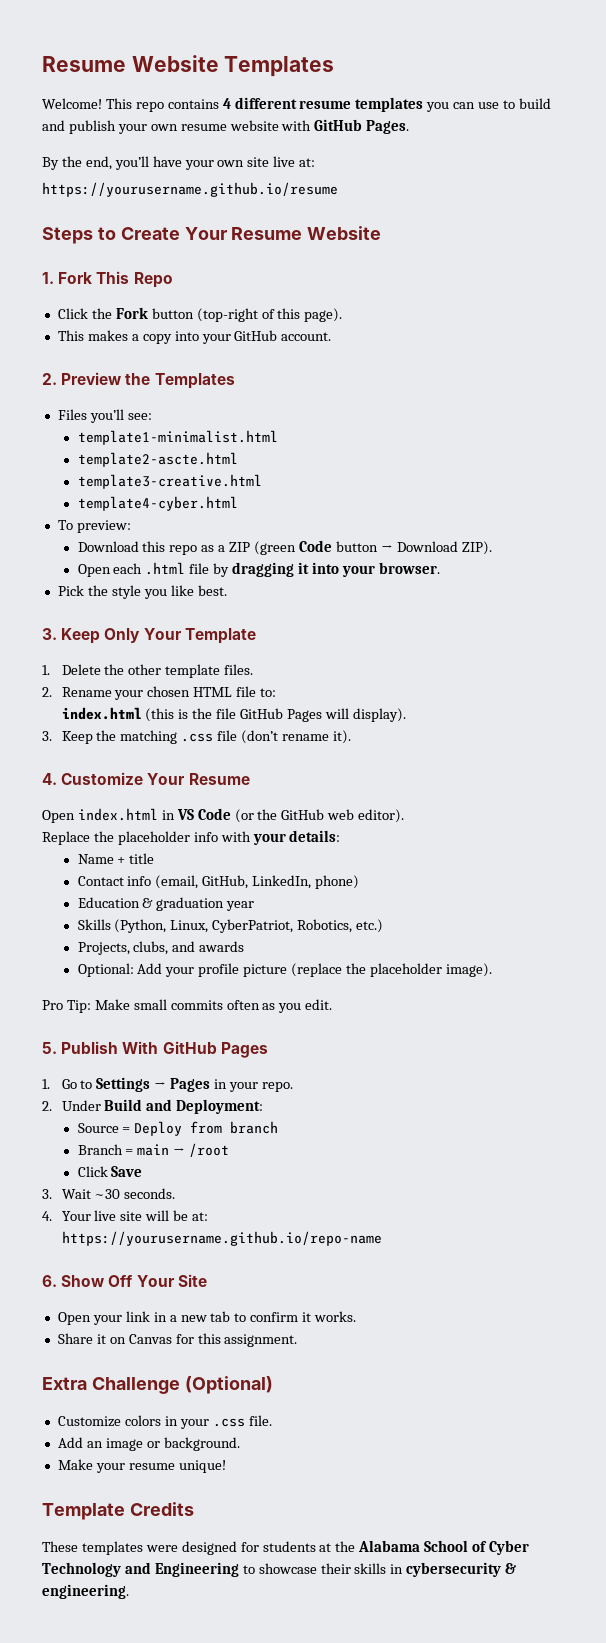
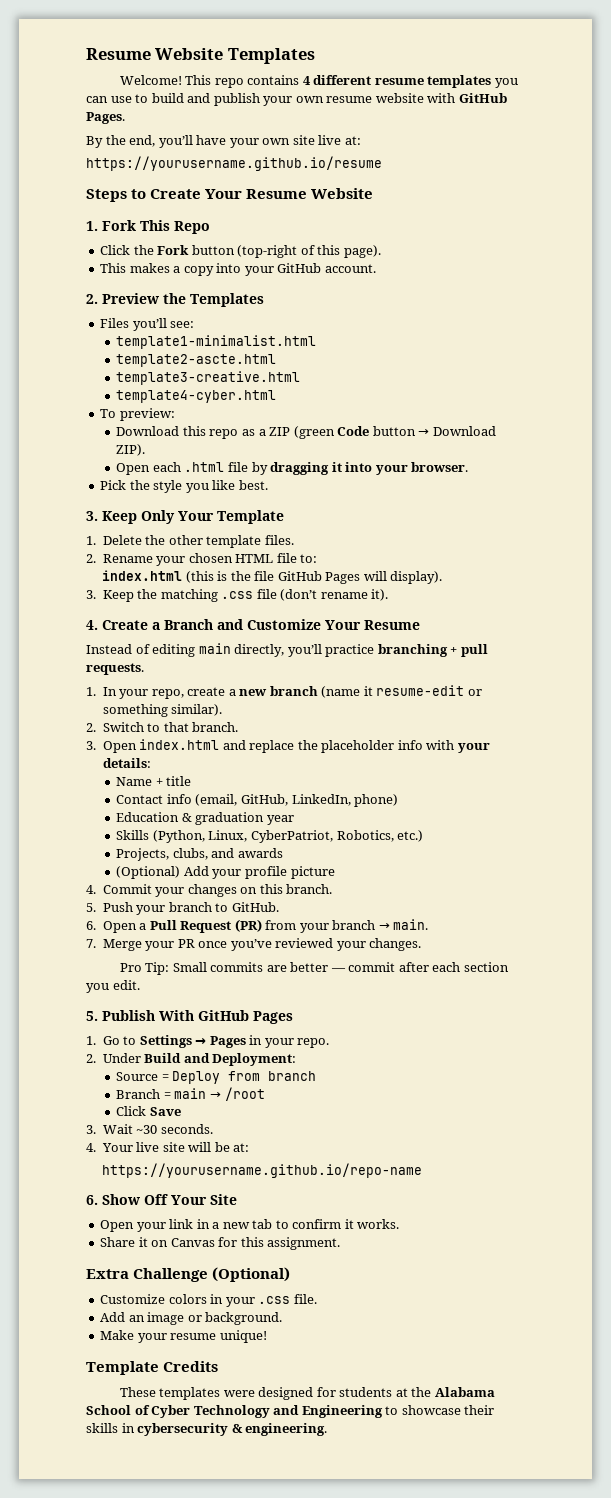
(57, 779) none -> [102,619,243,630] Create a Branch and
[42,808,405,823] [42,831,90,845] Open index.html in VS Code (or the GitHub web editor). // Replace -> [86,643,488,657] [86,663,144,675] [86,685,482,699] [102,704,223,717] [86,722,239,732] [86,739,295,753] Instead of editing main directly, you’ll practice branching + pull requests. // 1. In your repo, create a new branch (name it resume-edit or something similar). // 2. Switch to that branch. // 3. Open index.html and replace
[77,963,134,977] Optional: -> [116,866,181,879] (Optional)
[291,963,492,977] [42,999,276,1013] (replace the placeholder image). // Pro Tip: Make small commits often as -> [86,884,333,897] [86,902,279,915] [86,919,429,933] [86,938,422,951] [119,962,509,975] // 4. Commit your changes on this branch. // 5. Push your branch to GitHub. // 6. Open a Pull Request (PR) from your branch → main. // 7. Merge your PR once you’ve reviewed your changes. // Pro Tip: Small commits are better — commit after each section

